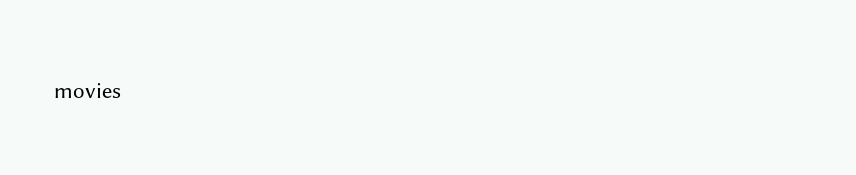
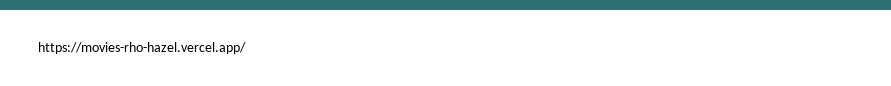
[54,83,121,98] movies -> [38,42,246,54] https://movies-rho-hazel.vercel.app/

